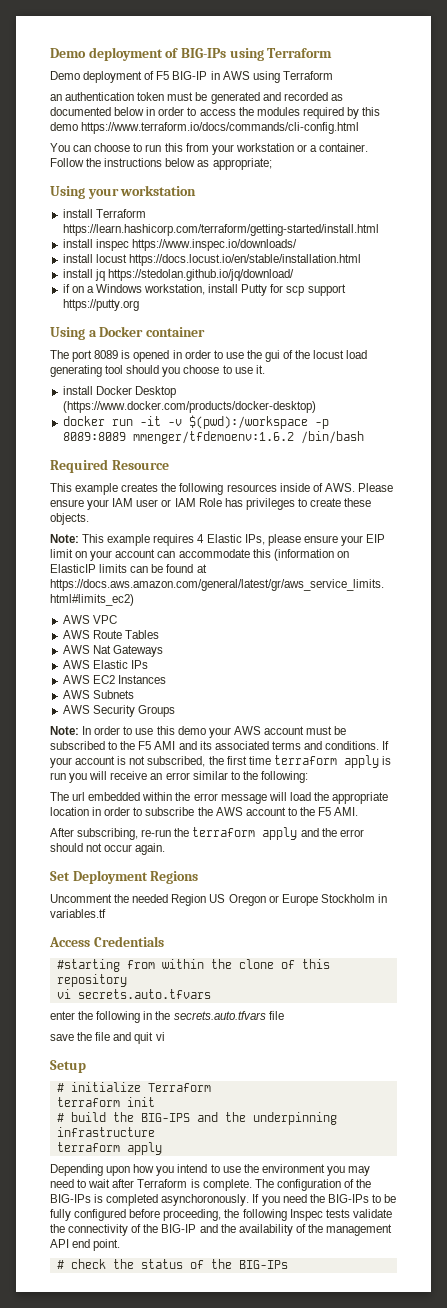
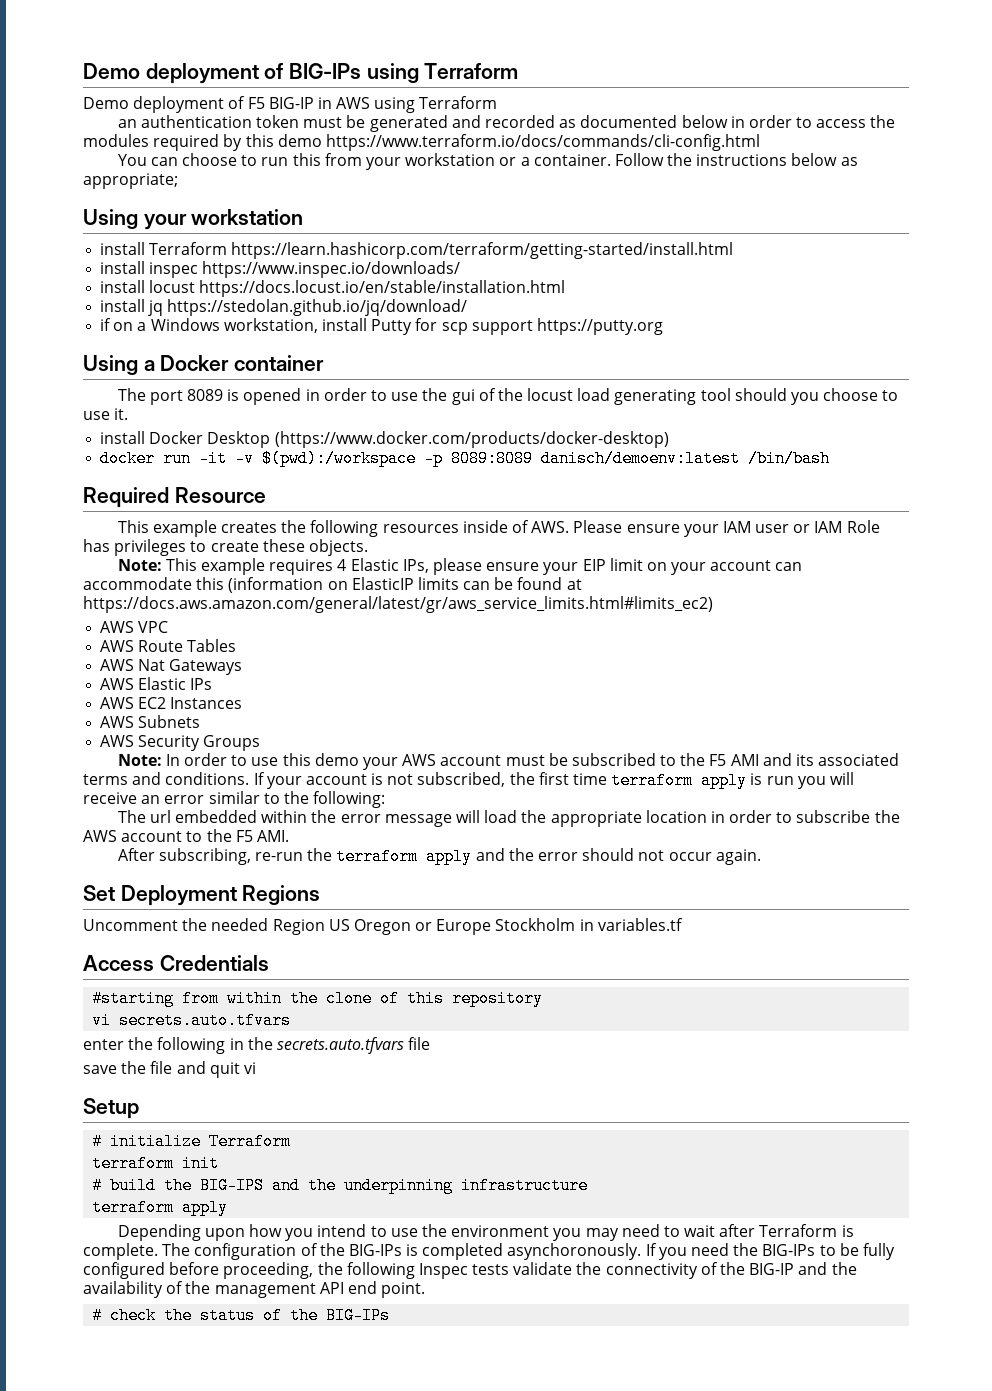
[132,431,294,444] mmenger/tfdemoenv:1.6.2 -> [541,450,741,467] danisch/demoenv:latest

